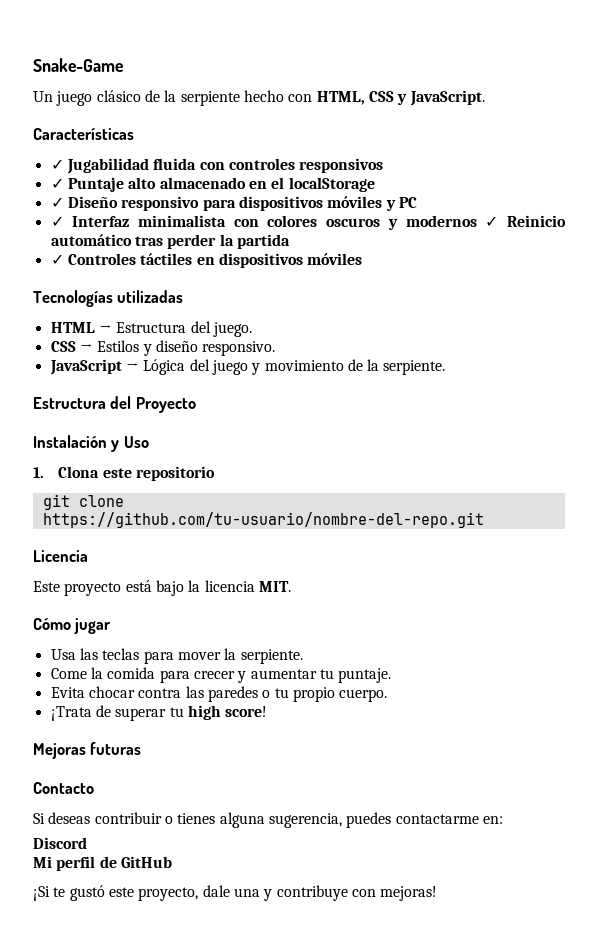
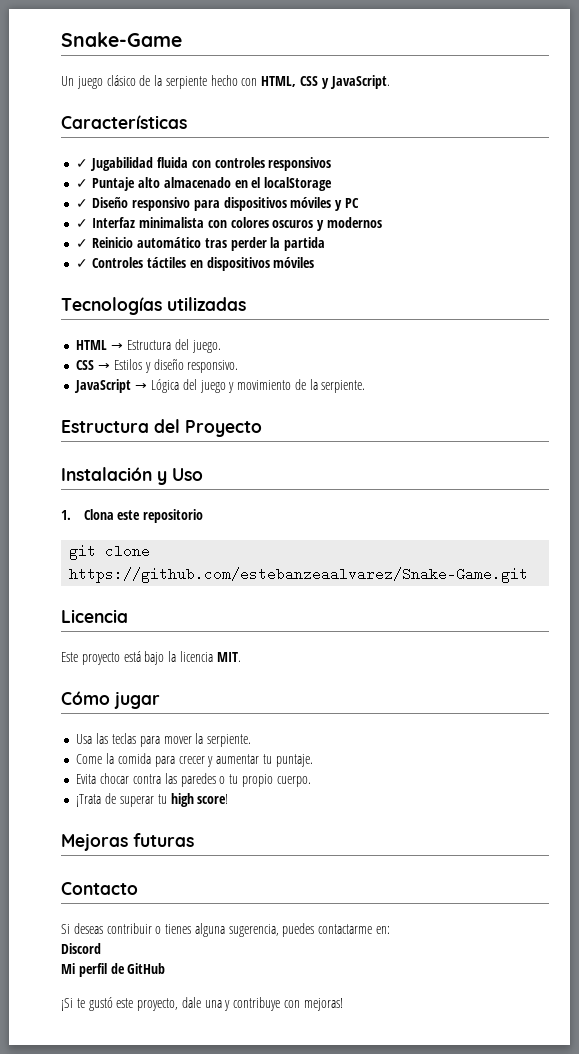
(477, 221) none -> (382, 222) //
[42,512,484,528] https://github.com/tu-usuario/nombre-del-repo.git -> [69,567,529,583] https://github.com/estebanzeaalvarez/Snake-Game.git

